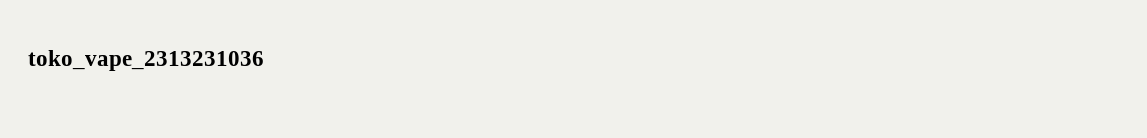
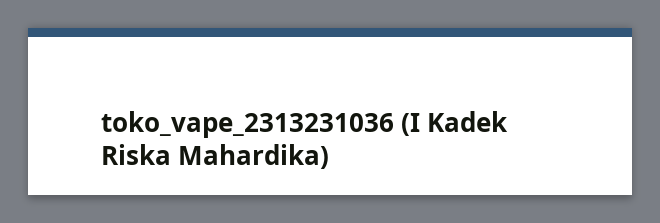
(264, 60) none -> [401,111,509,136] [101,144,330,169] (I Kadek Riska Mahardika)

